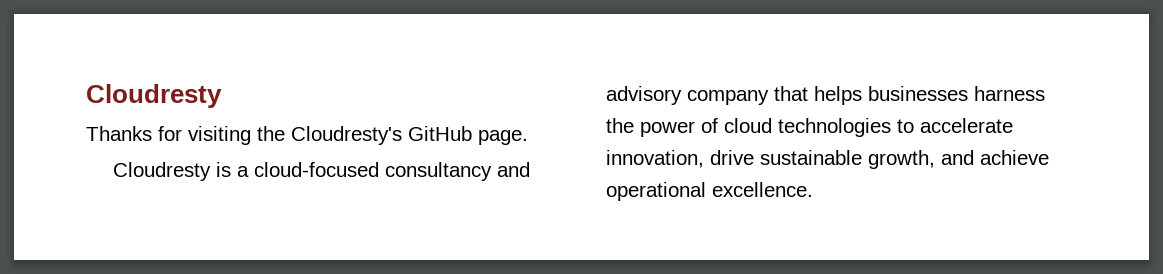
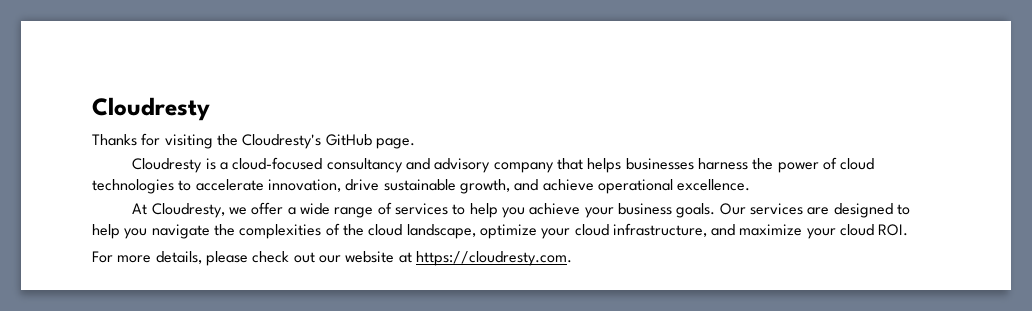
(813, 189) none -> [132,202,910,218] [92,223,909,239] [92,251,572,266] // At Cloudresty, we offer a wide range of services to help you achieve your business goals. Our services are designed to help you navigate the complexities of the cloud landscape, optimize your cloud infrastructure, and maximize your cloud ROI. // For more details, please check out our website at https://cloudresty.com.

